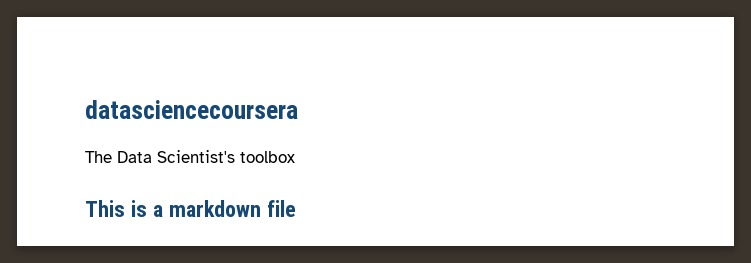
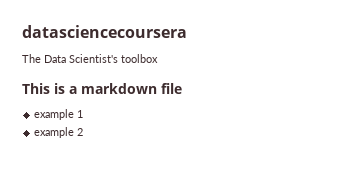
(296, 208) none -> [34,109,84,120] [34,127,84,138] // example 1 // example 2

